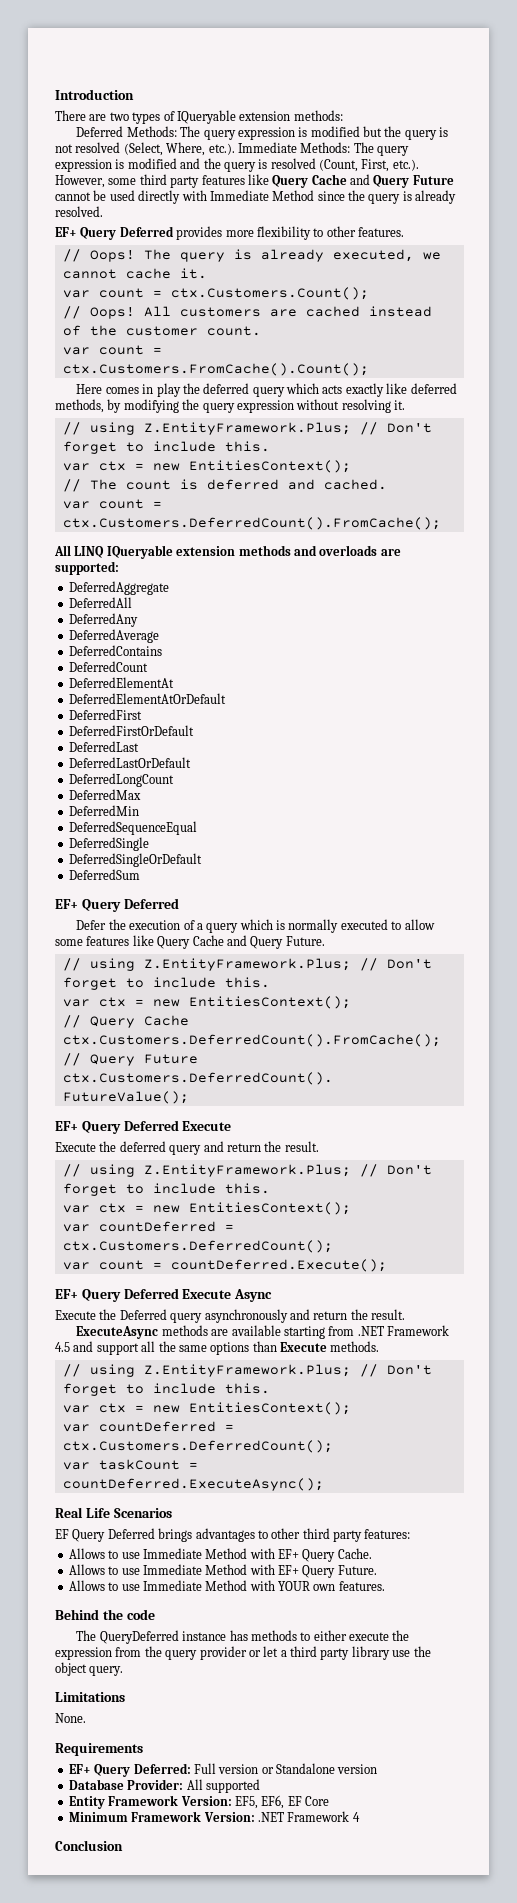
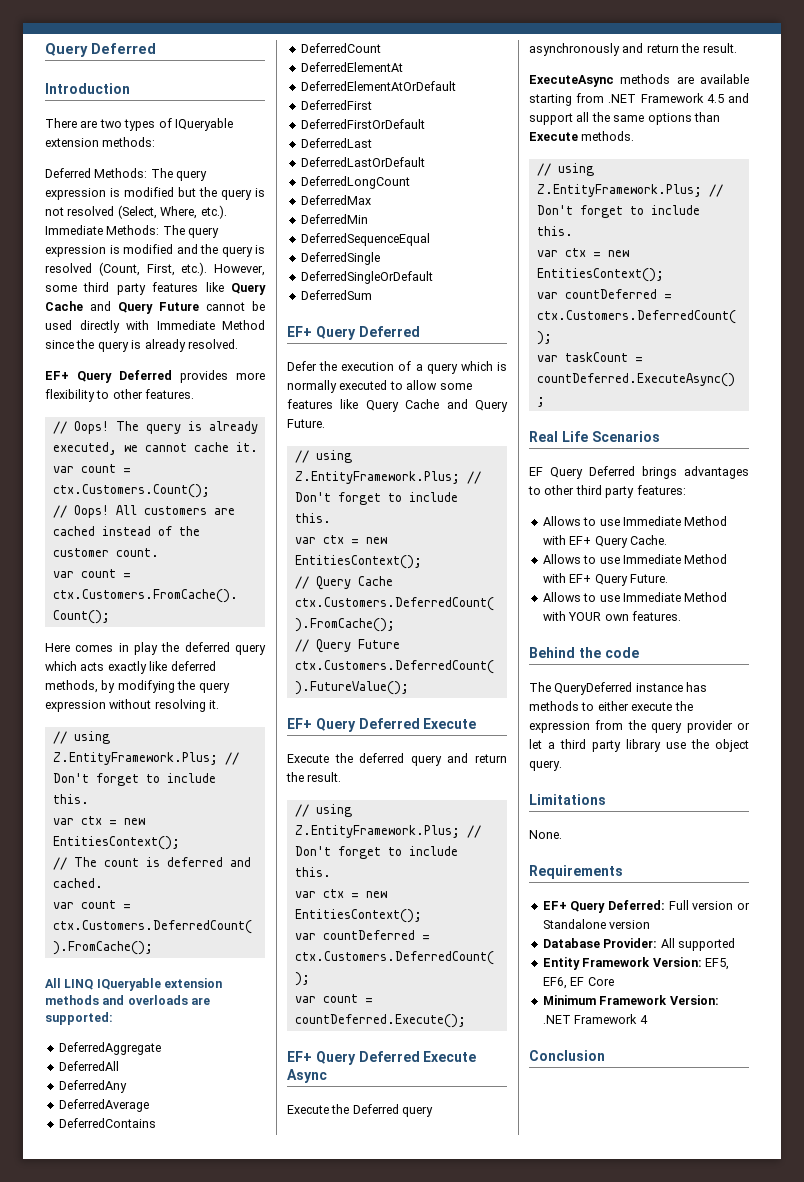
(55, 94) none -> [45,43,156,57] Query Deferred //

